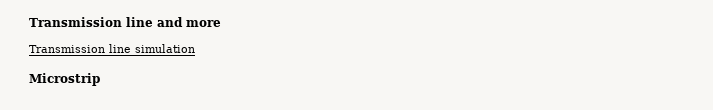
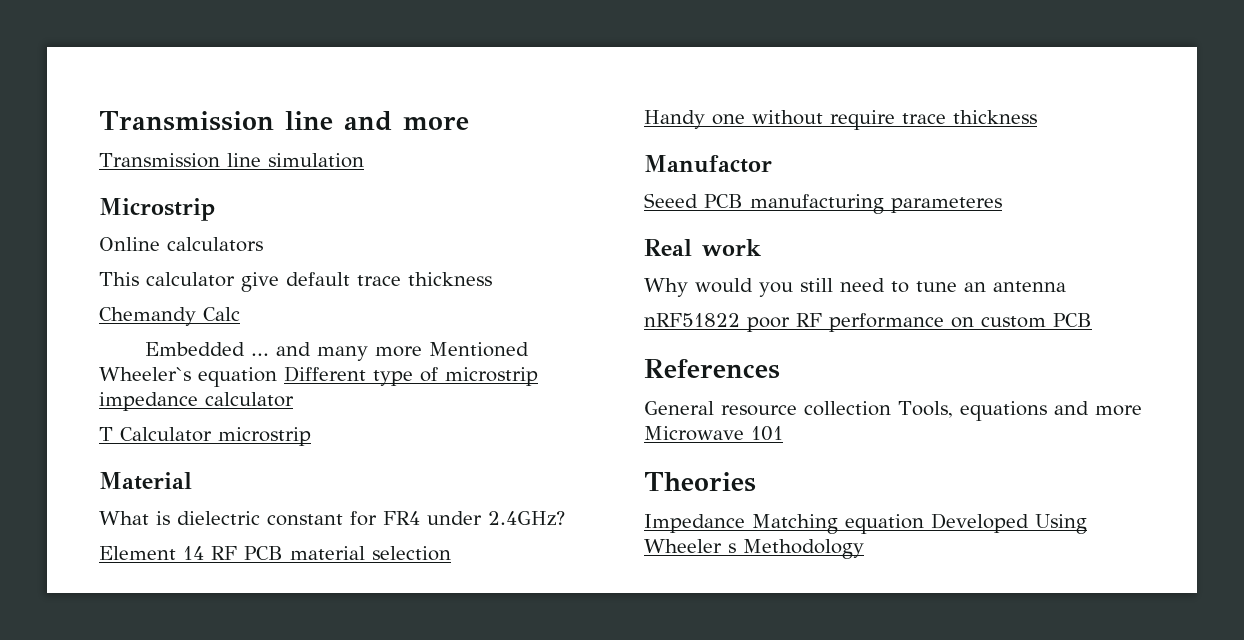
(100, 79) none -> [99,237,263,252] [99,272,492,292] [99,307,240,326] [144,342,529,361] [99,366,538,387] [99,392,294,411] [99,427,311,446] [99,472,192,490] [99,511,565,526] [99,546,451,561] [644,110,1037,130] [644,155,772,173] [644,193,1002,214] [644,239,761,256] [644,278,1066,297] [644,313,1092,332] [644,359,780,379] [644,401,1142,421] [644,426,783,441] [644,472,756,492] [644,513,1087,534] [644,539,864,559] // Online calculators // This calculator give default trace thickness // Chemandy Calc // Embedded ... and many more Mentioned Wheeler`s equation Different type of microstrip impedance calculator // T Calculator microstrip // Material // What is dielectric constant for FR4 under 2.4GHz? // Element 14 RF PCB material selection // Handy one without require trace thickness // Manufactor // Seeed PCB manufacturing parameteres // Real work // Why would you still need to tune an antenna // nRF51822 poor RF performance on custom PCB // References // General resource collection Tools, equations and more Microwave 101 // Theories // Impedance Matching equation Developed Using Wheeler s Methodology

